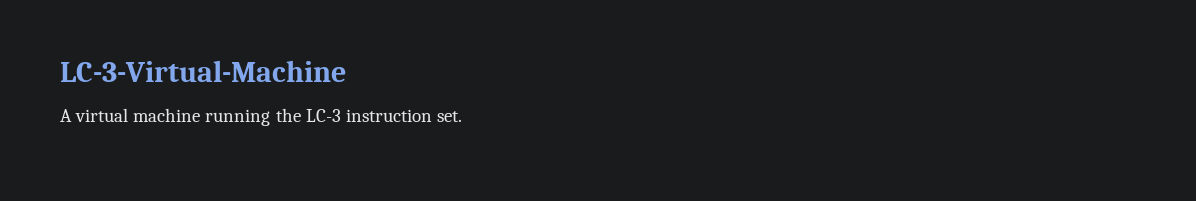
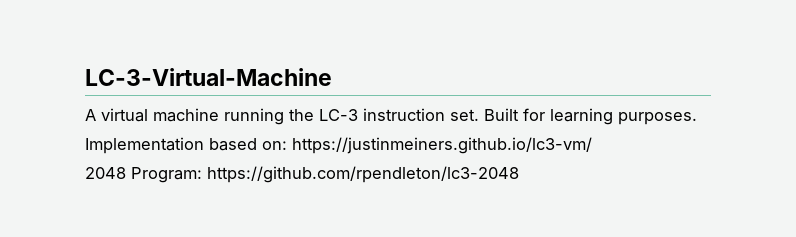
(462, 116) none -> [484,108,697,125] [85,137,592,154] [85,166,519,183] Built for learning purposes. // Implementation based on: https://justinmeiners.github.io/lc3-vm/ // 2048 Program: https://github.com/rpendleton/lc3-2048

